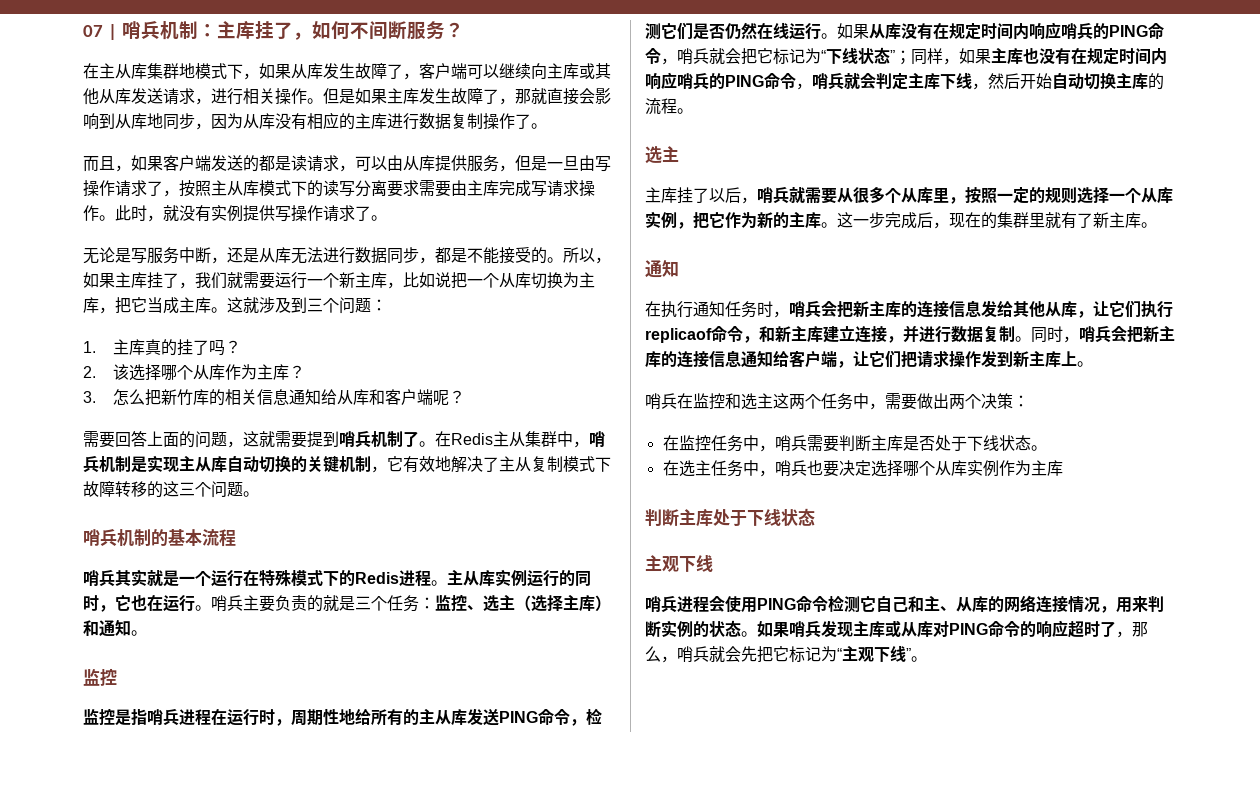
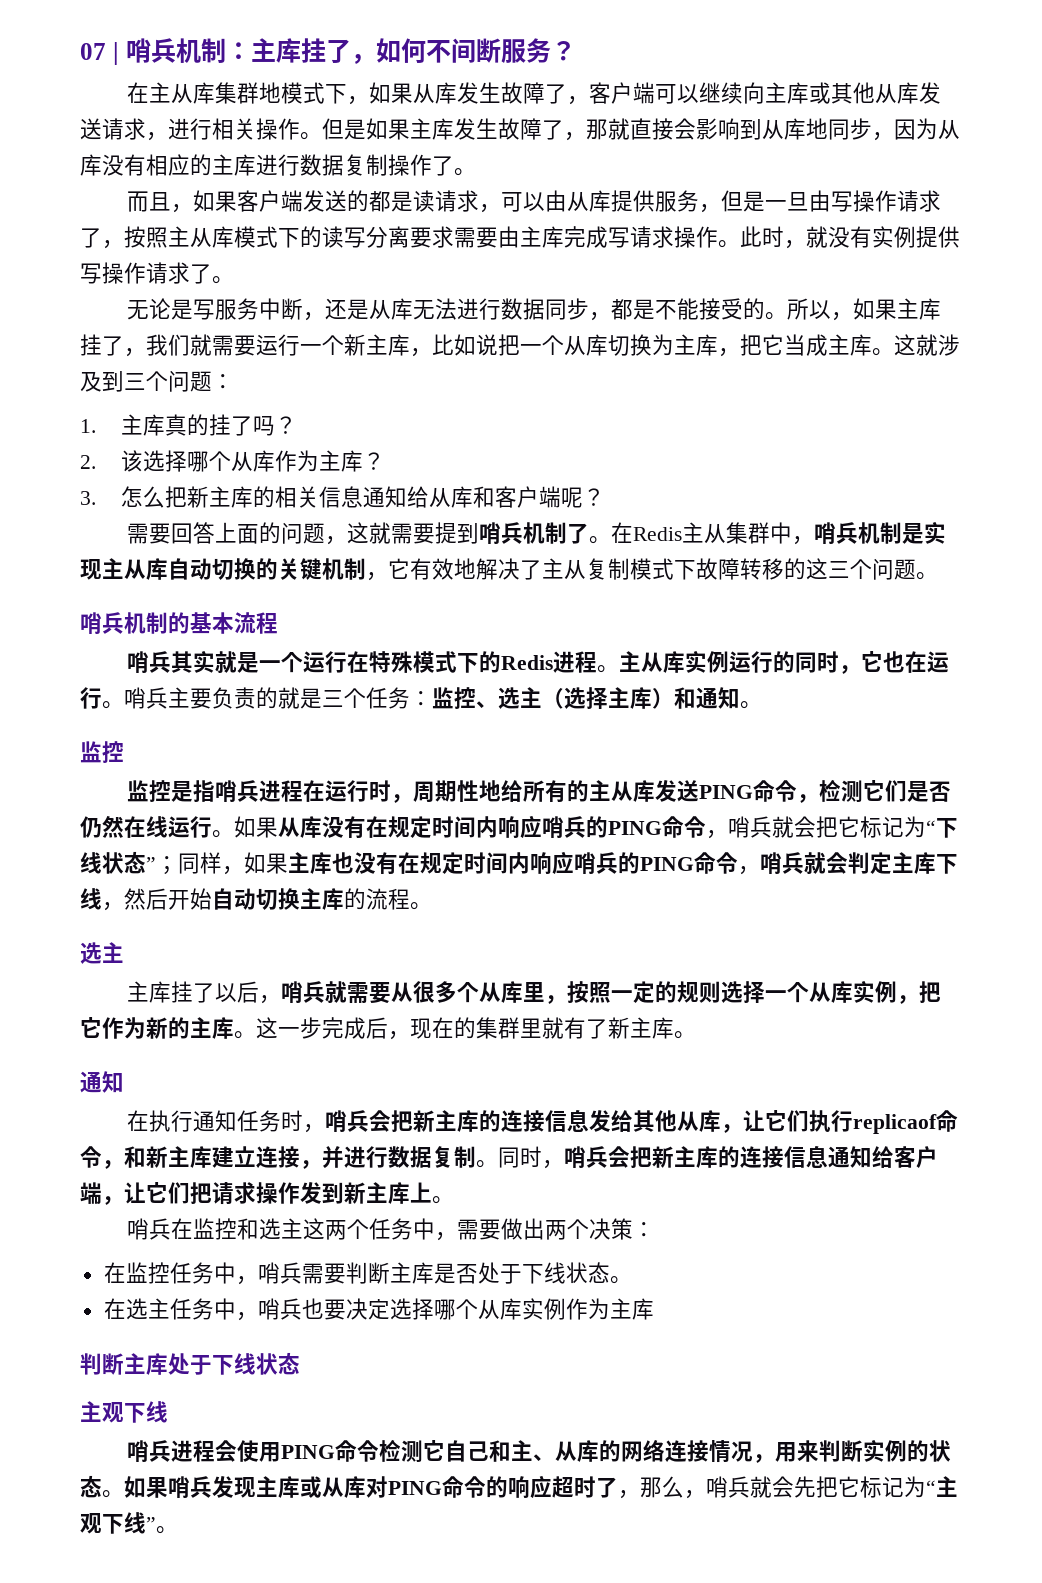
[177,389,194,406] 竹 -> [209,486,232,507] 主

